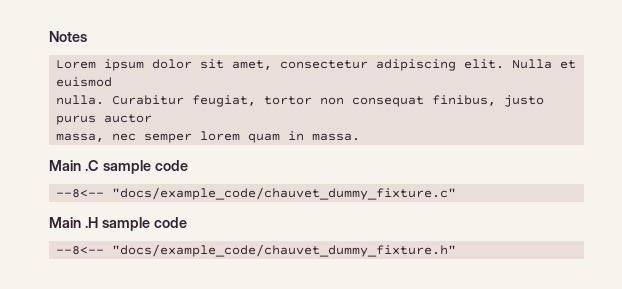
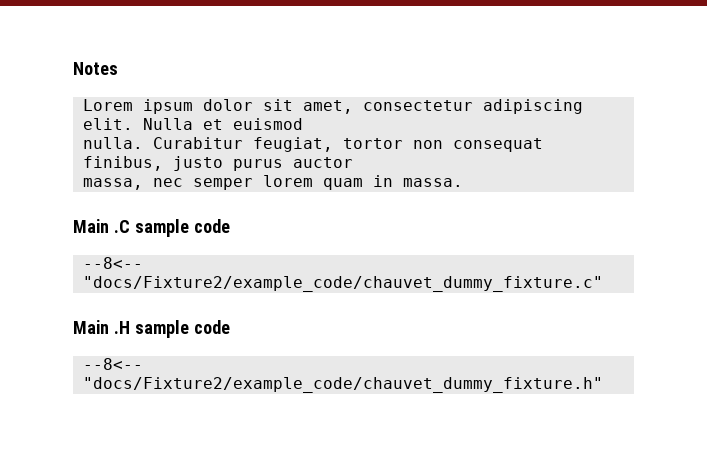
[111,187,456,200] "docs/example_code/chauvet_dummy_fixture.c" -> [82,276,603,292] "docs/Fixture2/example_code/chauvet_dummy_fixture.c"
[111,244,456,257] "docs/example_code/chauvet_dummy_fixture.h" -> [82,377,603,393] "docs/Fixture2/example_code/chauvet_dummy_fixture.h"

